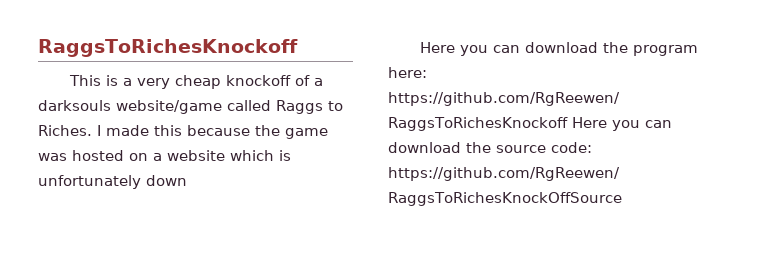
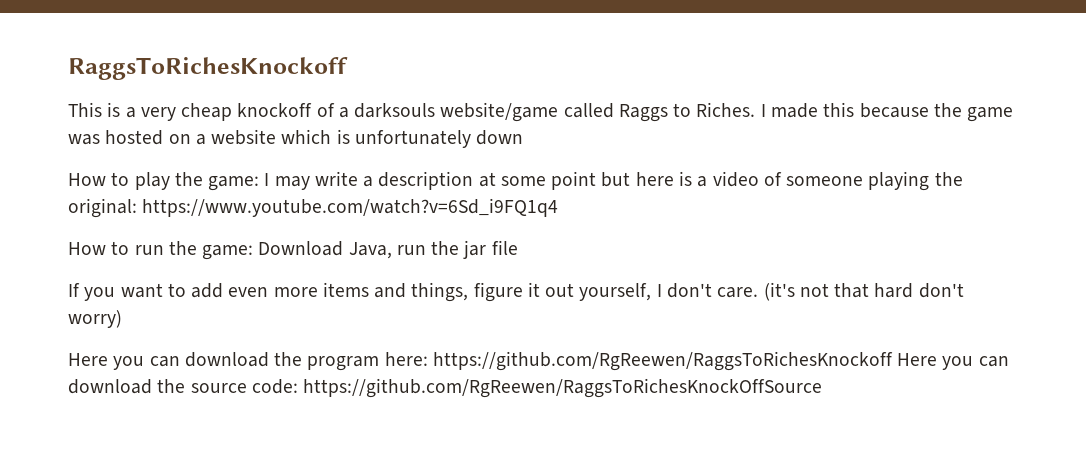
(187, 180) none -> [68,171,963,191] [68,198,559,218] [68,240,518,260] [68,282,964,302] [68,310,122,328] // How to play the game: I may write a description at some point but here is a video of someone playing the original: https://www.youtube.com/watch?v=6Sd_i9FQ1q4 // How to run the game: Download Java, run the jar file // If you want to add even more items and things, figure it out yourself, I don't care. (it's not that hard don't worry)

